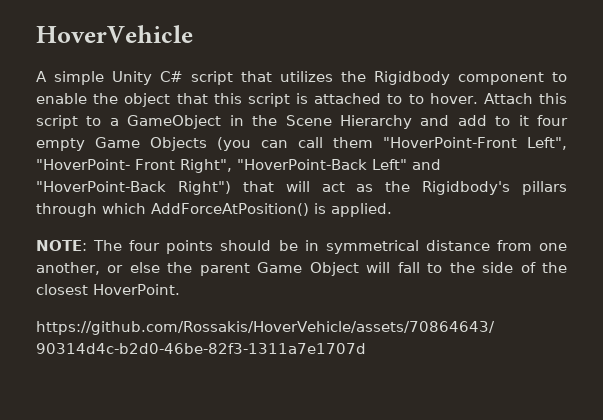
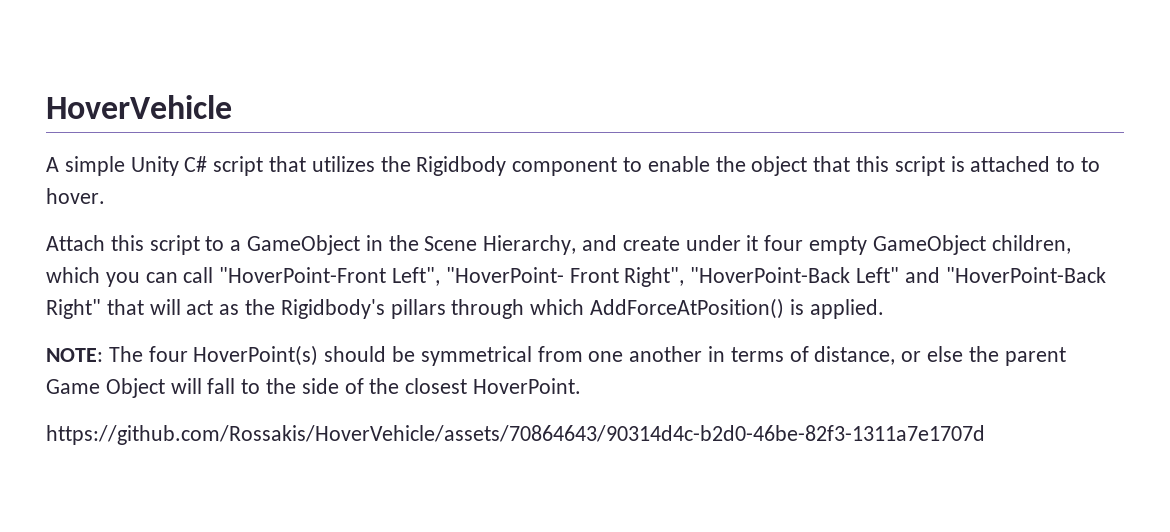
(478, 98) none -> (105, 196) //
[339,115,569,129] [36,137,252,151] Hierarchy and add to it four empty Game Objects (you -> [483,235,1071,255] [46,267,140,287] Hierarchy, and create under it four empty GameObject children, which you
[333,137,374,148] them -> (214, 275) none
[177,181,231,195] Right") -> [46,299,101,319] Right"
[166,240,214,254] points -> [193,345,319,366] HoverPoint(s)
[304,240,568,254] [36,262,100,275] in symmetrical distance from one another, -> [420,346,896,366] symmetrical from one another in terms of distance,

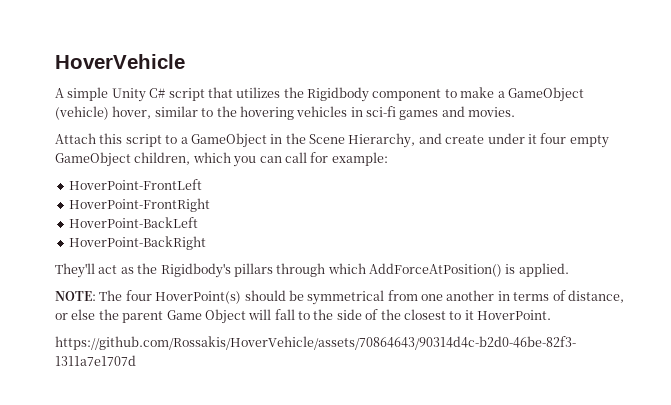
[647,156,1101,176] [46,188,105,204] enable the object that this script is attached to to hover. -> [460,87,584,102] [55,106,516,120] make a GameObject (vehicle) hover, similar to the hovering vehicles in sci-fi games and movies.
[219,267,1106,287] [46,299,181,319] "HoverPoint-Front Left", "HoverPoint- Front Right", "HoverPoint-Back Left" and "HoverPoint-Back Right" that will -> [310,152,388,166] [68,179,202,190] [68,198,210,212] [68,217,198,228] [68,236,206,250] [55,263,95,278] for example: // HoverPoint-FrontLeft // HoverPoint-FrontRight // HoverPoint-BackLeft // HoverPoint-BackRight // They'll
(468, 386) none -> [449,310,474,320] to it

